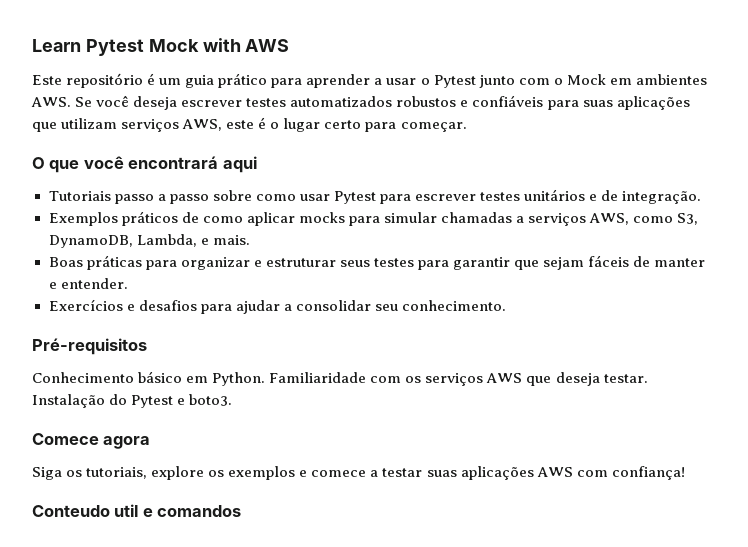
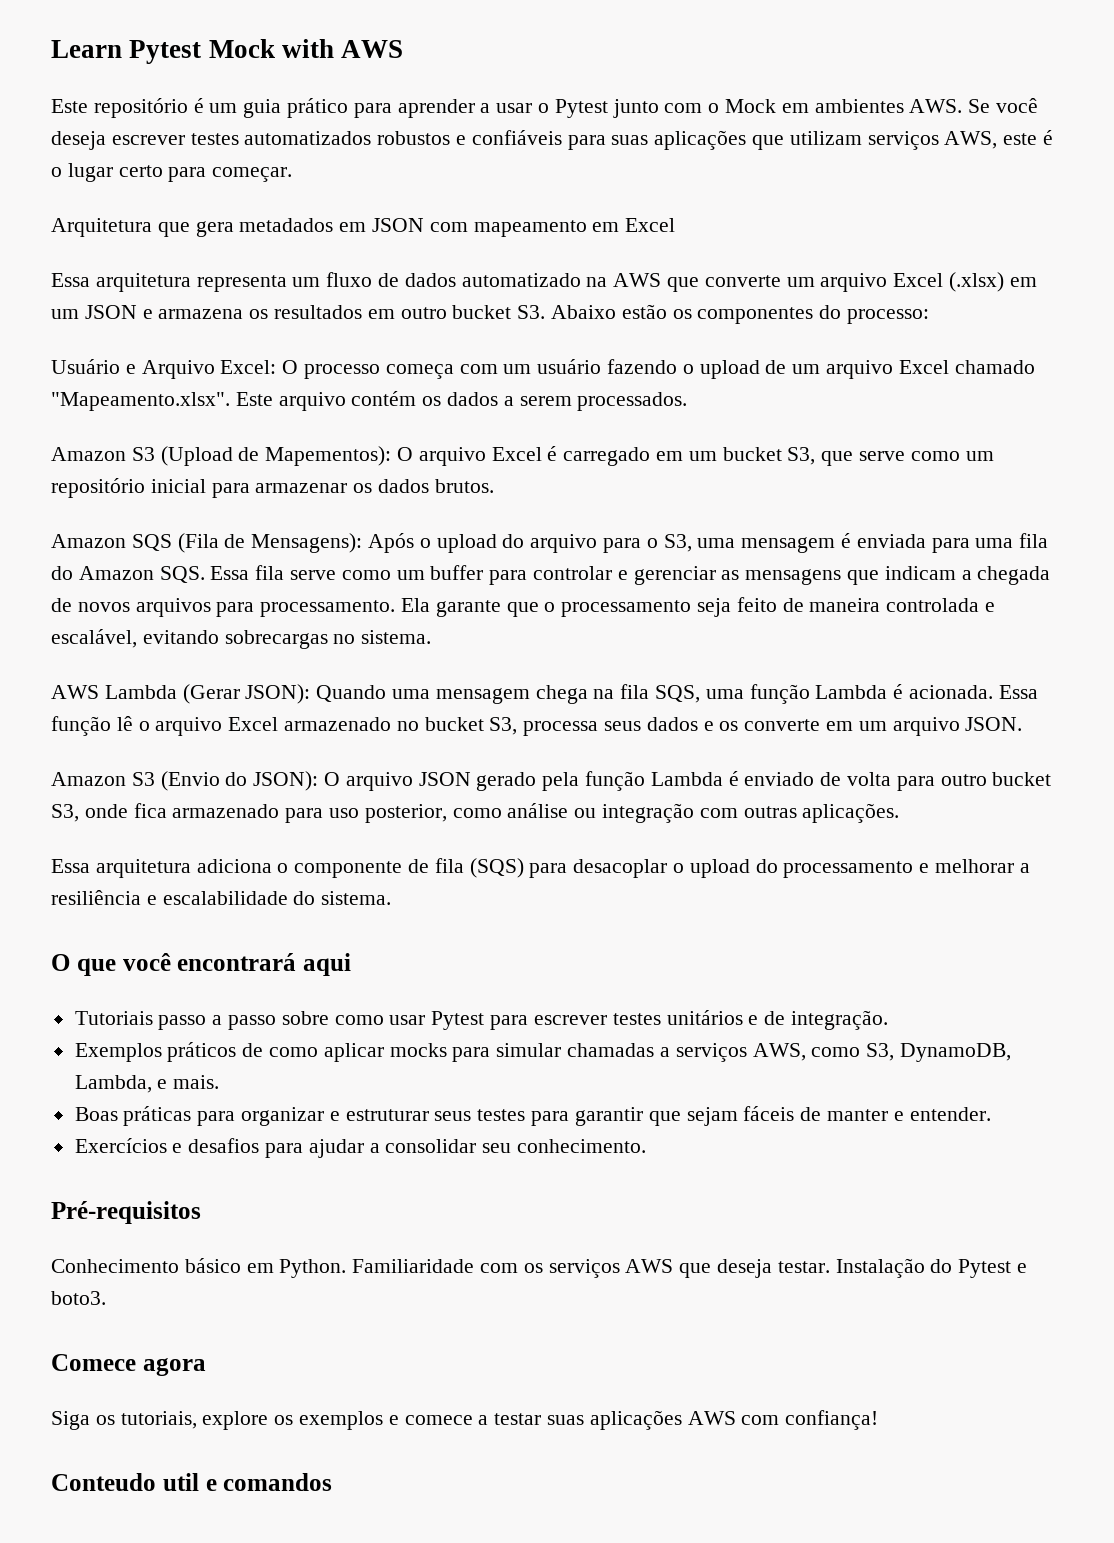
(467, 127) none -> [51,218,676,237] [51,272,1037,292] [51,304,930,324] [51,359,1035,379] [51,391,688,411] [51,446,994,466] [51,478,494,498] [51,533,1049,553] [51,565,1051,585] [51,597,996,617] [51,629,432,649] [51,684,1038,704] [51,716,1023,736] [51,771,1052,791] [51,803,900,823] [51,858,1030,878] [51,890,392,905] // Arquitetura que gera metadados em JSON com mapeamento em Excel // Essa arquitetura representa um fluxo de dados automatizado na AWS que converte um arquivo Excel (.xlsx) em um JSON e armazena os resultados em outro bucket S3. Abaixo estão os componentes do processo: // Usuário e Arquivo Excel: O processo começa com um usuário fazendo o upload de um arquivo Excel chamado "Mapeamento.xlsx". Este arquivo contém os dados a serem processados. // Amazon S3 (Upload de Mapementos): O arquivo Excel é carregado em um bucket S3, que serve como um repositório inicial para armazenar os dados brutos. // Amazon SQS (Fila de Mensagens): Após o upload do arquivo para o S3, uma mensagem é enviada para uma fila do Amazon SQS. Essa fila serve como um buffer para controlar e gerenciar as mensagens que indicam a chegada de novos arquivos para processamento. Ela garante que o processamento seja feito de maneira controlada e escalável, evitando sobrecargas no sistema. // AWS Lambda (Gerar JSON): Quando uma mensagem chega na fila SQS, uma função Lambda é acionada. Essa função lê o arquivo Excel armazenado no bucket S3, processa seus dados e os converte em um arquivo JSON. // Amazon S3 (Envio do JSON): O arquivo JSON gerado pela função Lambda é enviado de volta para outro bucket S3, onde fica armazenado para uso posterior, como análise ou integração com outras aplicações. // Essa arquitetura adiciona o componente de fila (SQS) para desacoplar o upload do processamento e melhorar a resiliência e escalabilidade do sistema.

